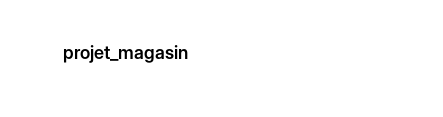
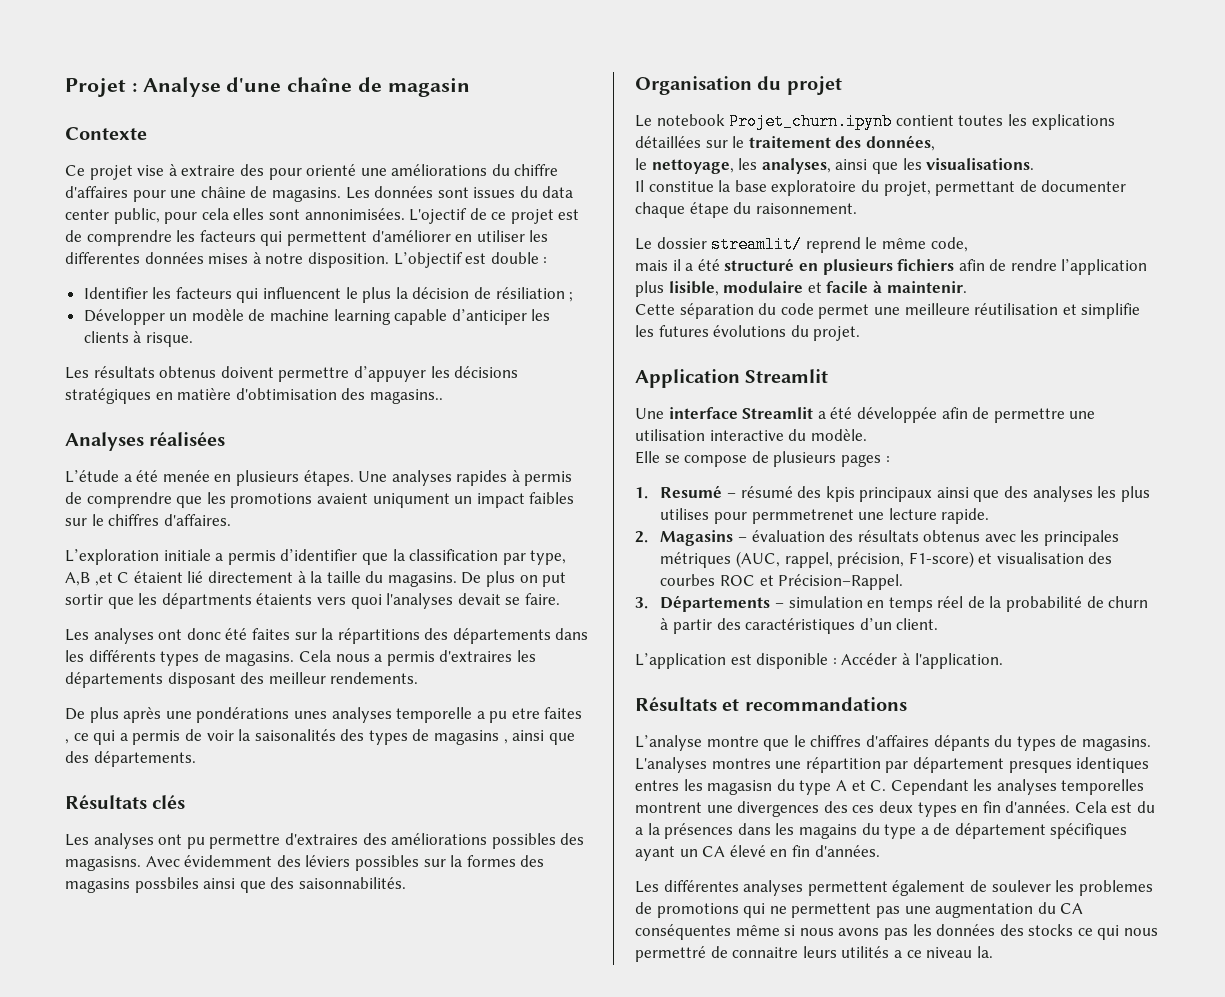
[63,45,188,63] projet_magasin -> [65,77,470,97] [65,127,147,140] [65,164,559,180] [65,186,574,202] [65,208,580,224] [65,230,549,246] [65,252,548,268] [83,287,574,303] [83,309,551,325] [83,331,193,347] [65,366,519,382] [65,388,443,404] [65,432,226,451] [65,470,573,486] [65,492,575,508] [65,514,231,526] [65,549,567,565] [65,571,567,587] [65,593,560,609] [65,628,589,644] [65,650,536,666] [65,672,419,688] [65,707,583,723] [65,729,575,745] [65,751,196,767] [65,795,186,809] [65,833,585,849] [65,855,545,871] [65,877,406,893] [635,76,842,95] [635,113,1115,130] [635,135,935,151] [635,158,1035,174] [635,180,1127,196] [635,202,857,218] [635,236,968,253] [635,258,1148,275] [635,280,967,297] [635,303,1141,319] [635,325,861,341] [635,369,829,388] [635,407,1096,423] [635,429,867,441] [635,451,890,467] [635,485,1150,502] [660,508,990,524] [635,530,1120,546] [660,551,1113,568] [660,574,904,590] [635,595,1149,612] [660,618,939,634] [635,653,1003,669] [635,697,907,711] [635,735,1151,751] [635,757,1150,773] [635,779,1145,795] [635,801,1156,817] [635,823,1128,839] [635,845,880,861] [635,880,1153,896] [635,902,1084,918] [635,924,1159,940] [635,946,993,962] Projet : Analyse d'une chaîne de magasin // Contexte // Ce projet vise à extraire des pour orienté une améliorations du chiffre d'affaires pour une châine de magasins. Les données sont issues du data center public, pour cela elles sont annonimisées. L'ojectif de ce projet est de comprendre les facteurs qui permettent d'améliorer en utiliser les differentes données mises à notre disposition. L’objectif est double : // Identifier les facteurs qui influencent le plus la décision de résiliation ; // Développer un modèle de machine learning capable d’anticiper les clients à risque. // Les résultats obtenus doivent permettre d’appuyer les décisions stratégiques en matière d'obtimisation des magasins.. // Analyses réalisées // L’étude a été menée en plusieurs étapes. Une analyses rapides à permis de comprendre que les promotions avaient uniqument un impact faibles sur le chiffres d'affaires. // L’exploration initiale a permis d’identifier que la classification par type, A,B ,et C étaient lié directement à la taille du magasins. De plus on put sortir que les départments étaients vers quoi l'analyses devait se faire. // Les analyses ont donc été faites sur la répartitions des départements dans les différents types de magasins. Cela nous a permis d'extraires les départements disposant des meilleur rendements. // De plus après une pondérations unes analyses temporelle a pu etre faites , ce qui a permis de voir la saisonalités des types de magasins , ainsi que des départements. // Résultats clés // Les analyses ont pu permettre d'extraires des améliorations possibles des magasisns. Avec évidemment des léviers possibles sur la formes des magasins possbiles ainsi que des saisonnabilités. // Organisation du projet // Le notebook Projet_churn.ipynb contient toutes les explications détaillées sur le traitement des données, // le nettoyage, les analyses, ainsi que les visualisations. // Il constitue la base exploratoire du projet, permettant de documenter chaque étape du raisonnement. // Le dossier streamlit/ reprend le même code, // mais il a été structuré en plusieurs fichiers afin de rendre l’application plus lisible, modulaire et facile à maintenir. // Cette séparation du code permet une meilleure réutilisation et simplifie les futures évolutions du projet. // Application Streamlit // Une interface Streamlit a été développée afin de permettre une utilisation interactive du modèle. // Elle se compose de plusieurs pages : // 1. Resumé – résumé des kpis principaux ainsi que des analyses les plus utilises pour permmetrenet une lecture rapide. // 2. Magasins – évaluation des résultats obtenus avec les principales métriques (AUC, rappel, précision, F1-score) et visualisation des courbes ROC et Précision–Rappel. // 3. Départements – simulation en temps réel de la probabilité de churn à partir des caractéristiques d’un client. // L’application est disponible : Accéder à l'application. // Résultats et recommandations // L’analyse montre que le chiffres d'affaires dépants du types de magasins. L'analyses montres une répartition par département presques identiques entres les magasisn du type A et C. Cependant les analyses temporelles montrent une divergences des ces deux types en fin d'années. Cela est du a la présences dans les magains du type a de département spécifiques ayant un CA élevé en fin d'années. // Les différentes analyses permettent également de soulever les problemes de promotions qui ne permettent pas une augmentation du CA conséquentes même si nous avons pas les données des stocks ce qui nous permettré de connaitre leurs utilités a ce niveau la.

